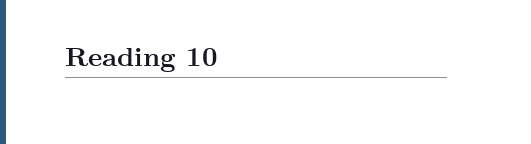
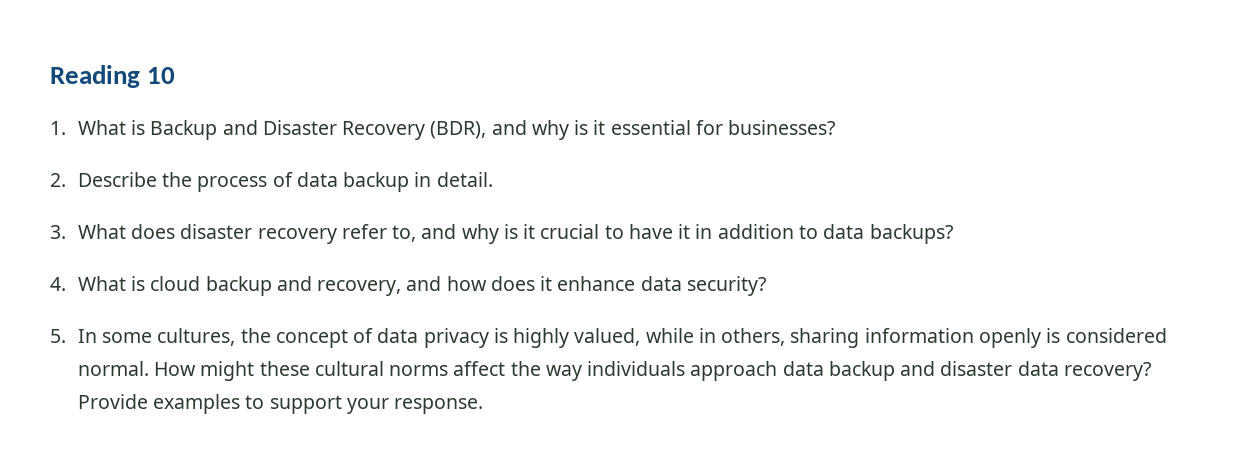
(218, 57) none -> [50,120,836,140] [50,172,493,192] [50,224,953,244] [50,276,766,296] [50,328,1167,348] [77,361,1152,381] [77,394,484,414] // 1. What is Backup and Disaster Recovery (BDR), and why is it essential for businesses? // 2. Describe the process of data backup in detail. // 3. What does disaster recovery refer to, and why is it crucial to have it in addition to data backups? // 4. What is cloud backup and recovery, and how does it enhance data security? // 5. In some cultures, the concept of data privacy is highly valued, while in others, sharing information openly is considered normal. How might these cultural norms affect the way individuals approach data backup and disaster data recovery? Provide examples to support your response.

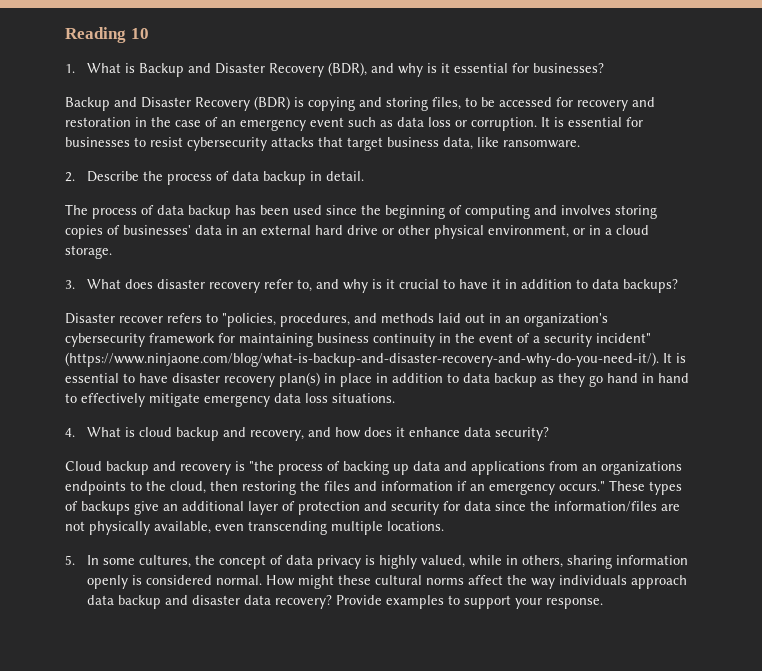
(836, 127) none -> [65,96,655,111] [65,117,643,131] [65,137,580,151] // Backup and Disaster Recovery (BDR) is copying and storing files, to be accessed for recovery and restoration in the case of an emergency event such as data loss or corruption. It is essential for businesses to resist cybersecurity attacks that target business data, like ransomware.
(493, 179) none -> [65,204,657,219] [65,225,649,239] [65,245,112,259] // The process of data backup has been used since the beginning of computing and involves storing copies of businesses' data in an external hard drive or other physical environment, or in a cloud storage.
(953, 234) none -> [65,313,608,327] [65,333,651,347] [65,352,686,367] [65,372,689,387] [65,393,395,407] // Disaster recover refers to "policies, procedures, and methods laid out in an organization's cybersecurity framework for maintaining business continuity in the event of a security incident" (https://www.ninjaone.com/blog/what-is-backup-and-disaster-recovery-and-why-do-you-need-it/). It is essential to have disaster recovery plan(s) in place in addition to data backup as they go hand in hand to effectively mitigate emergency data loss situations.
(766, 286) none -> [65,461,682,475] [65,480,682,495] [65,501,680,515] [65,521,444,535] // Cloud backup and recovery is "the process of backing up data and applications from an organizations endpoints to the cloud, then restoring the files and information if an emergency occurs." These types of backups give an additional layer of protection and security for data since the information/files are not physically available, even transcending multiple locations.

